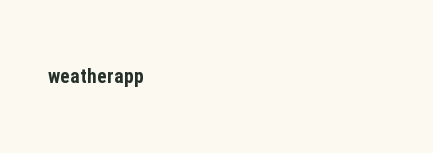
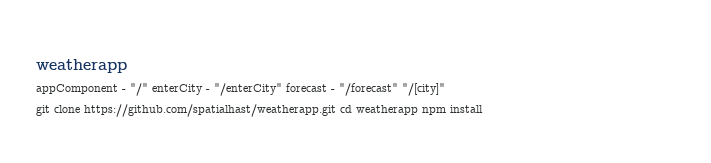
[48,68,144,87] weatherapp -> [36,59,127,73] [36,83,445,96] [36,104,483,117] weatherapp // appComponent - "/" enterCity - "/enterCity" forecast - "/forecast" "/[city]" // git clone https://github.com/spatialhast/weatherapp.git cd weatherapp npm install

